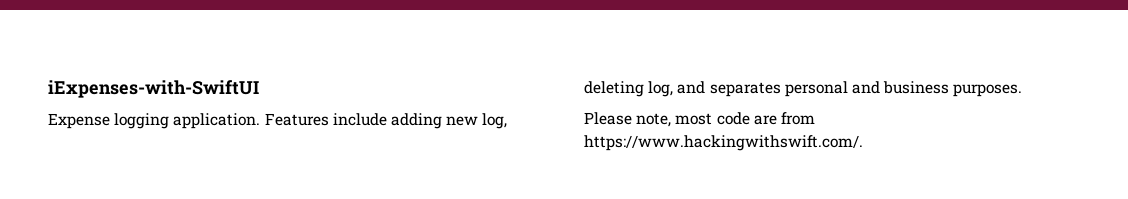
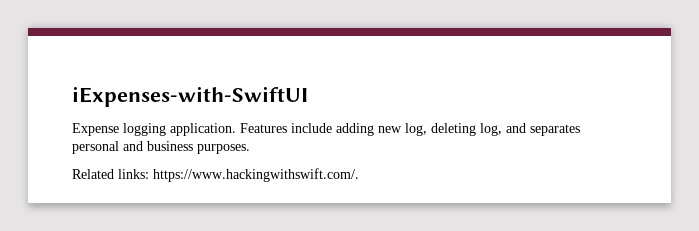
[584,112,815,127] Please note, most code are from -> [72,169,149,179] Related links:

